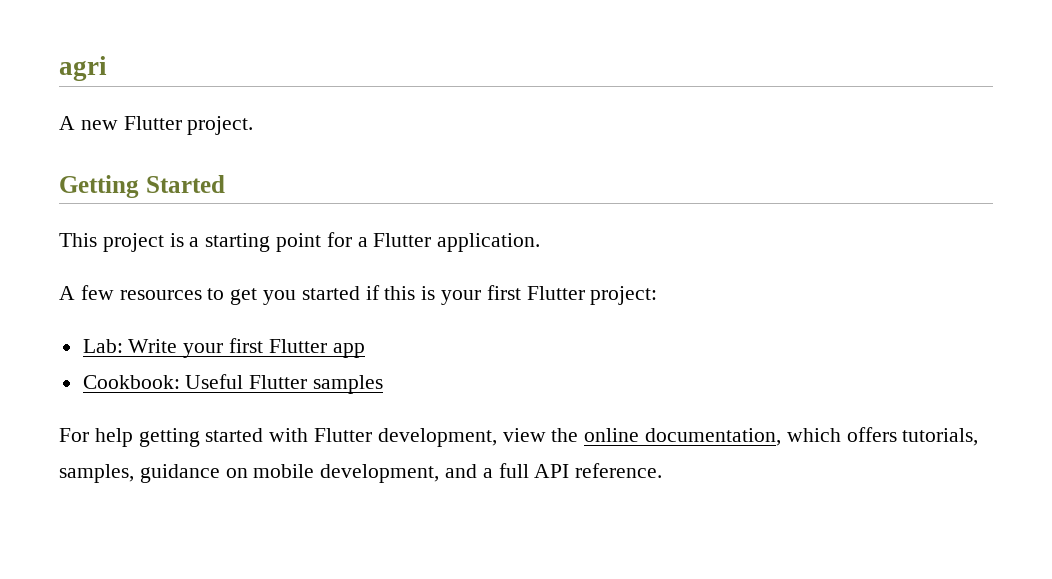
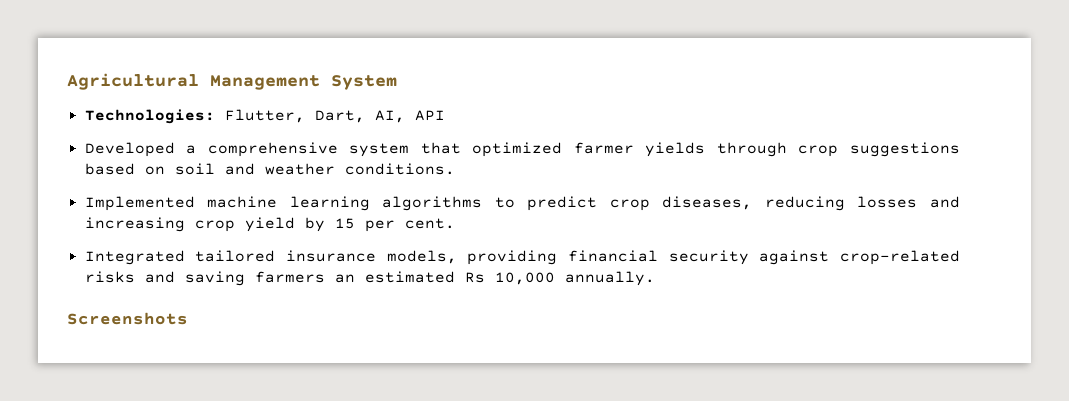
[59,56,107,81] [59,116,254,135] [59,175,225,198] [59,232,541,252] [59,285,658,305] [82,338,365,358] [82,374,384,394] [59,427,979,447] [59,463,663,483] agri // A new Flutter project. // Getting Started // This project is a starting point for a Flutter application. // A few resources to get you started if this is your first Flutter project: // Lab: Write your first Flutter app // Cookbook: Useful Flutter samples // For help getting started with Flutter development, view the online documentation, which offers tutorials, samples, guidance on mobile development, and a full API reference. -> [67,73,397,90] [84,109,445,124] [84,142,960,157] [84,163,455,175] [84,196,960,211] [84,217,455,232] [84,250,960,265] [84,271,655,286] [67,312,188,325] Agricultural Management System // Technologies: Flutter, Dart, AI, API // Developed a comprehensive system that optimized farmer yields through crop suggestions based on soil and weather conditions. // Implemented machine learning algorithms to predict crop diseases, reducing losses and increasing crop yield by 15 per cent. // Integrated tailored insurance models, providing financial security against crop-related risks and saving farmers an estimated Rs 10,000 annually. // Screenshots

